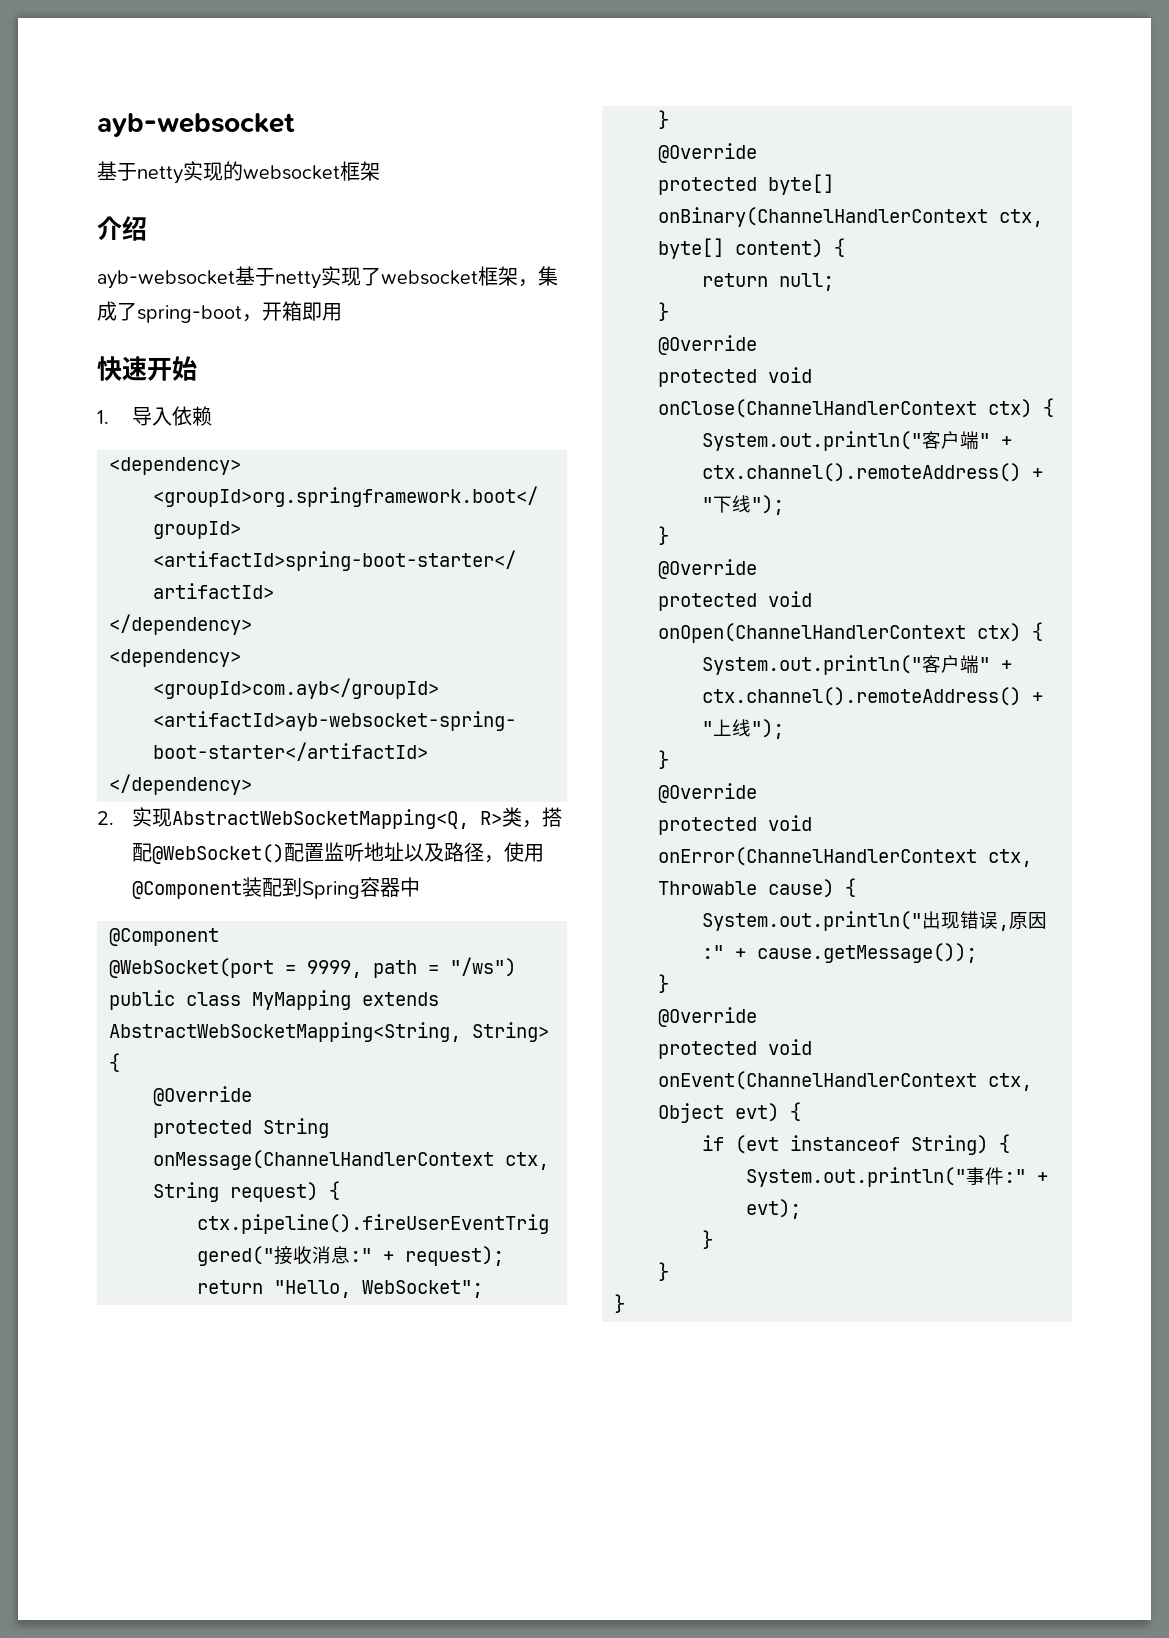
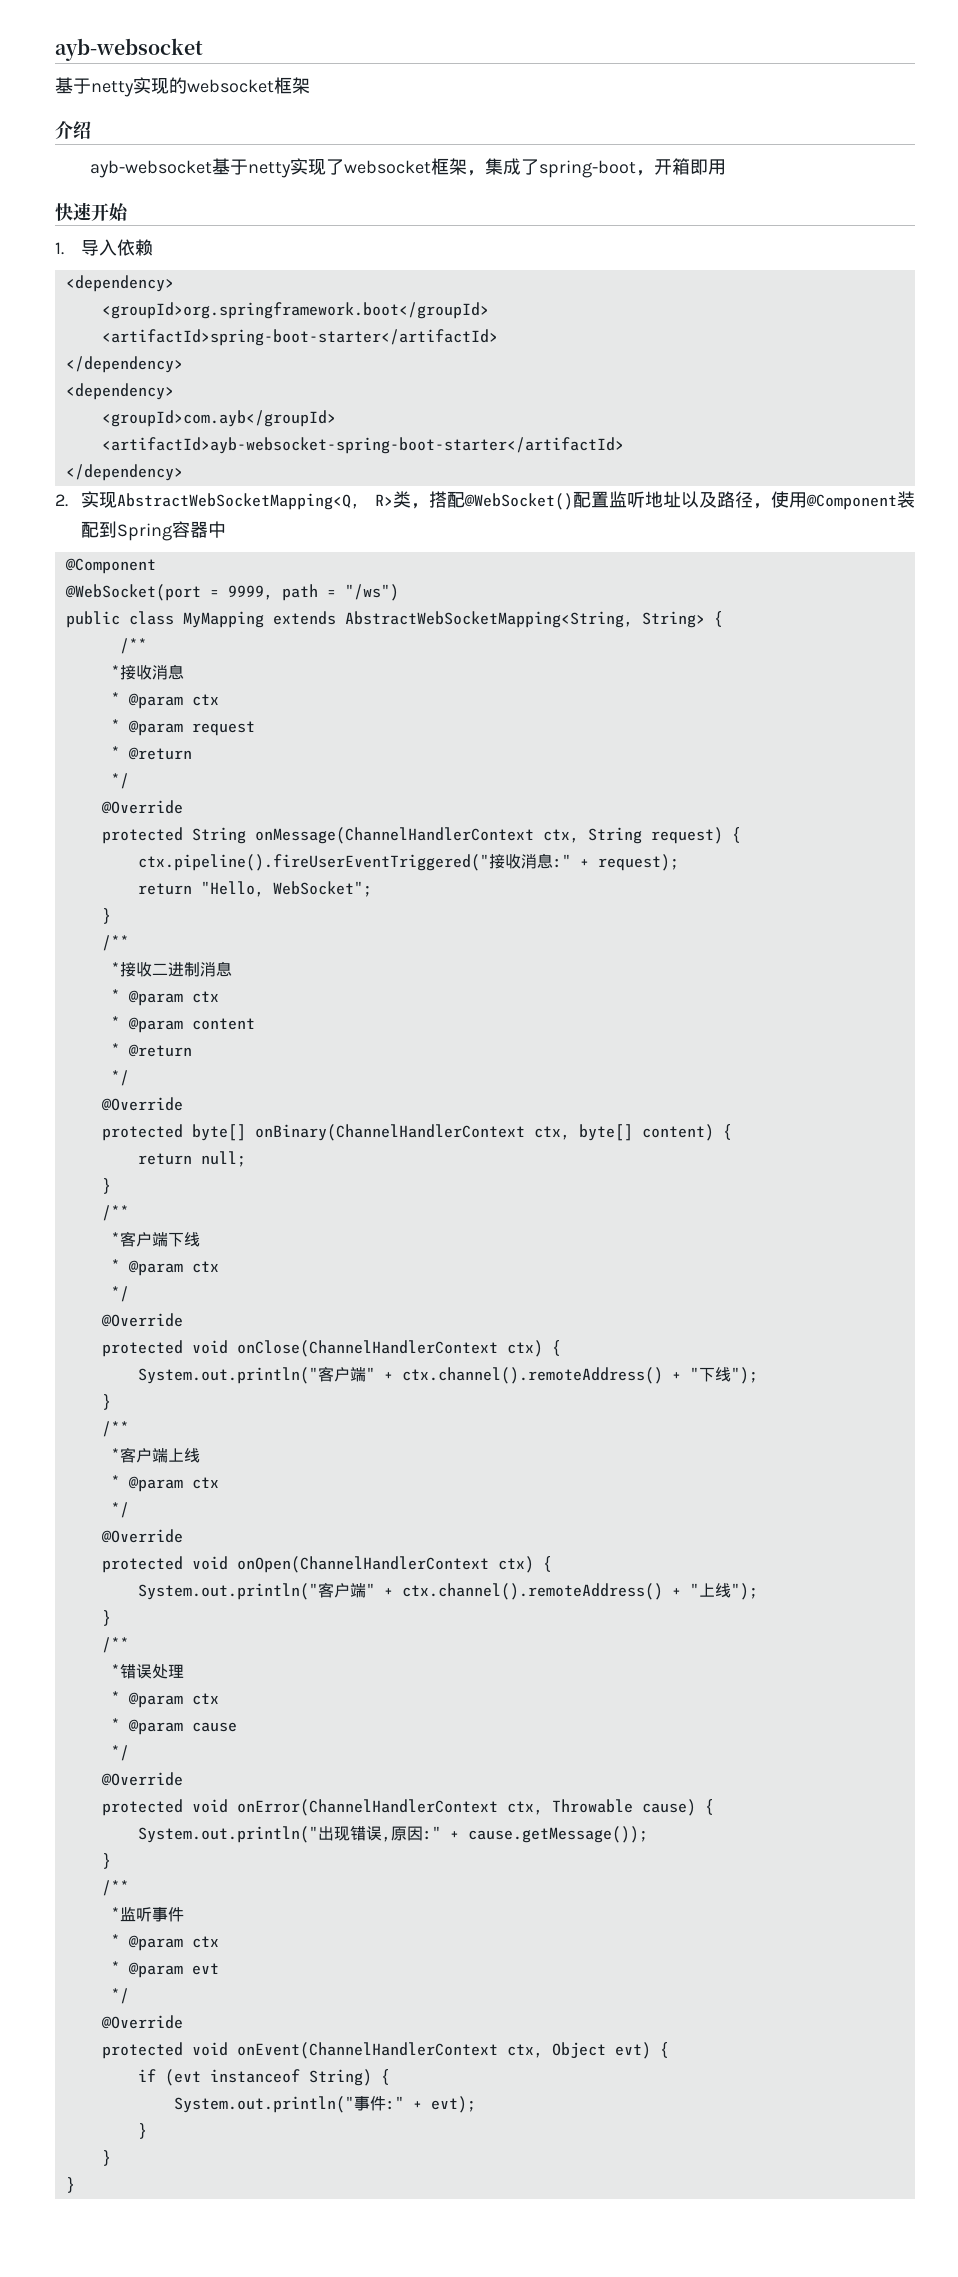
(120, 1062) none -> [119,638,147,654] [110,664,184,680] [110,692,219,709] [110,719,255,736] [110,746,192,760] [110,773,129,789] // /** // *接收消息 // * @param ctx // * @param request // * @return // */
(669, 119) none -> [101,935,129,951] [110,961,232,977] [110,989,219,1006] [110,1016,255,1033] [110,1043,192,1057] [110,1070,129,1086] // /** // *接收二进制消息 // * @param ctx // * @param content // * @return // */
(669, 311) none -> [101,1205,129,1221] [110,1231,200,1247] [110,1259,219,1276] [110,1286,129,1302] // /** // *客户端下线 // * @param ctx // */
(669, 535) none -> [101,1421,129,1437] [110,1447,200,1463] [110,1475,219,1492] [110,1502,129,1518] // /** // *客户端上线 // * @param ctx // */
(669, 759) none -> [101,1637,129,1653] [110,1664,184,1679] [110,1691,219,1708] [110,1718,237,1735] [110,1745,129,1761] // /** // *错误处理 // * @param ctx // * @param cause // */
(669, 983) none -> [101,1880,129,1896] [110,1907,184,1922] [110,1934,219,1951] [110,1961,219,1978] [110,1988,129,2004] // /** // *监听事件 // * @param ctx // * @param evt // */

